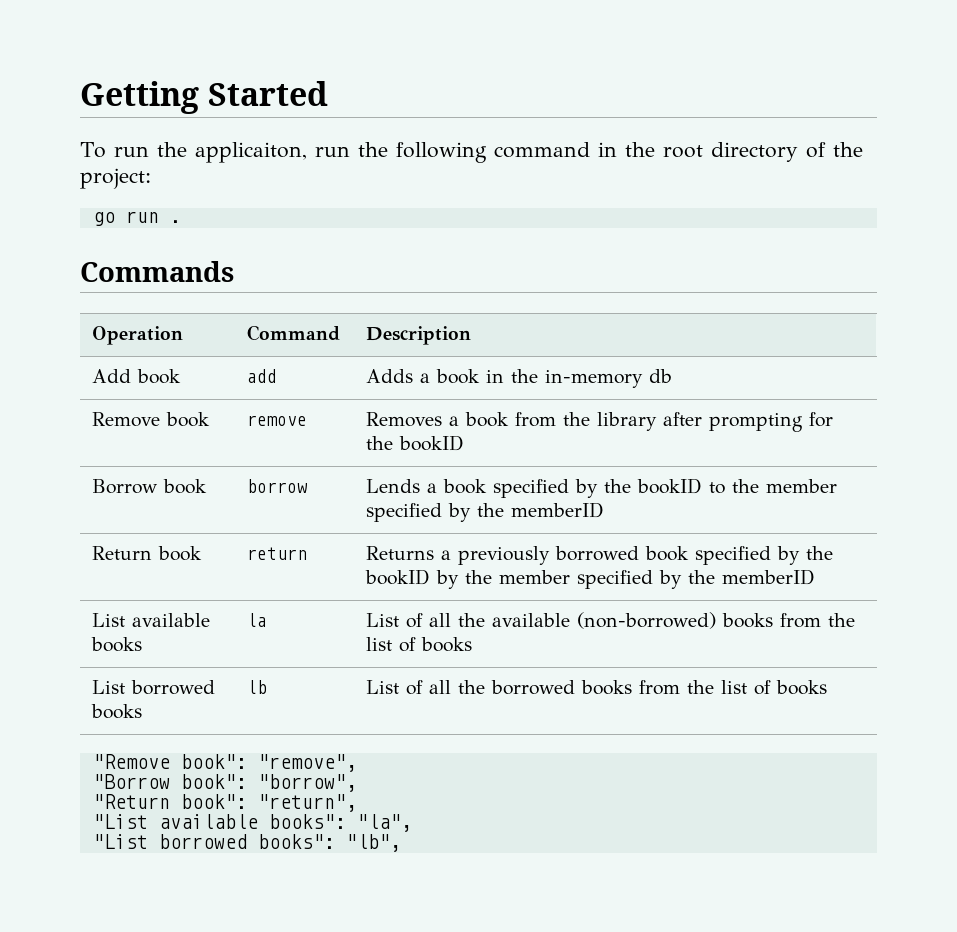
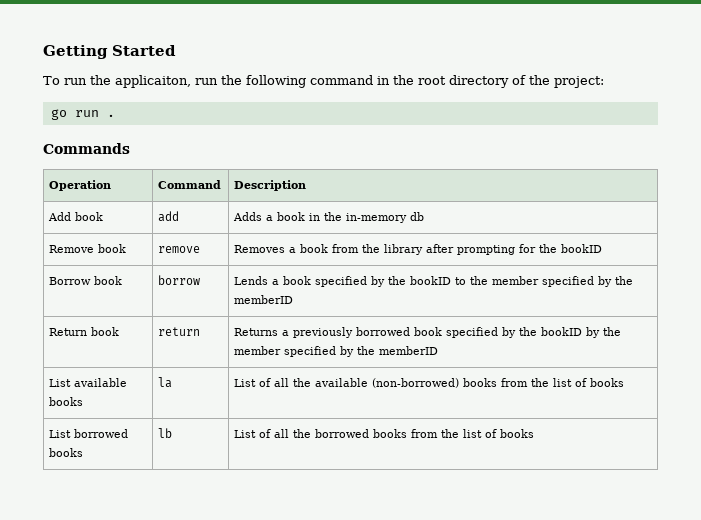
[92,754,357,772] [92,774,357,792] [92,794,357,812] [92,814,412,832] [92,834,401,852] // "Remove book": "remove", // "Borrow book": "borrow", // "Return book": "return", // "List available books": "la", // "List borrowed books": "lb", -> (534, 433) none

